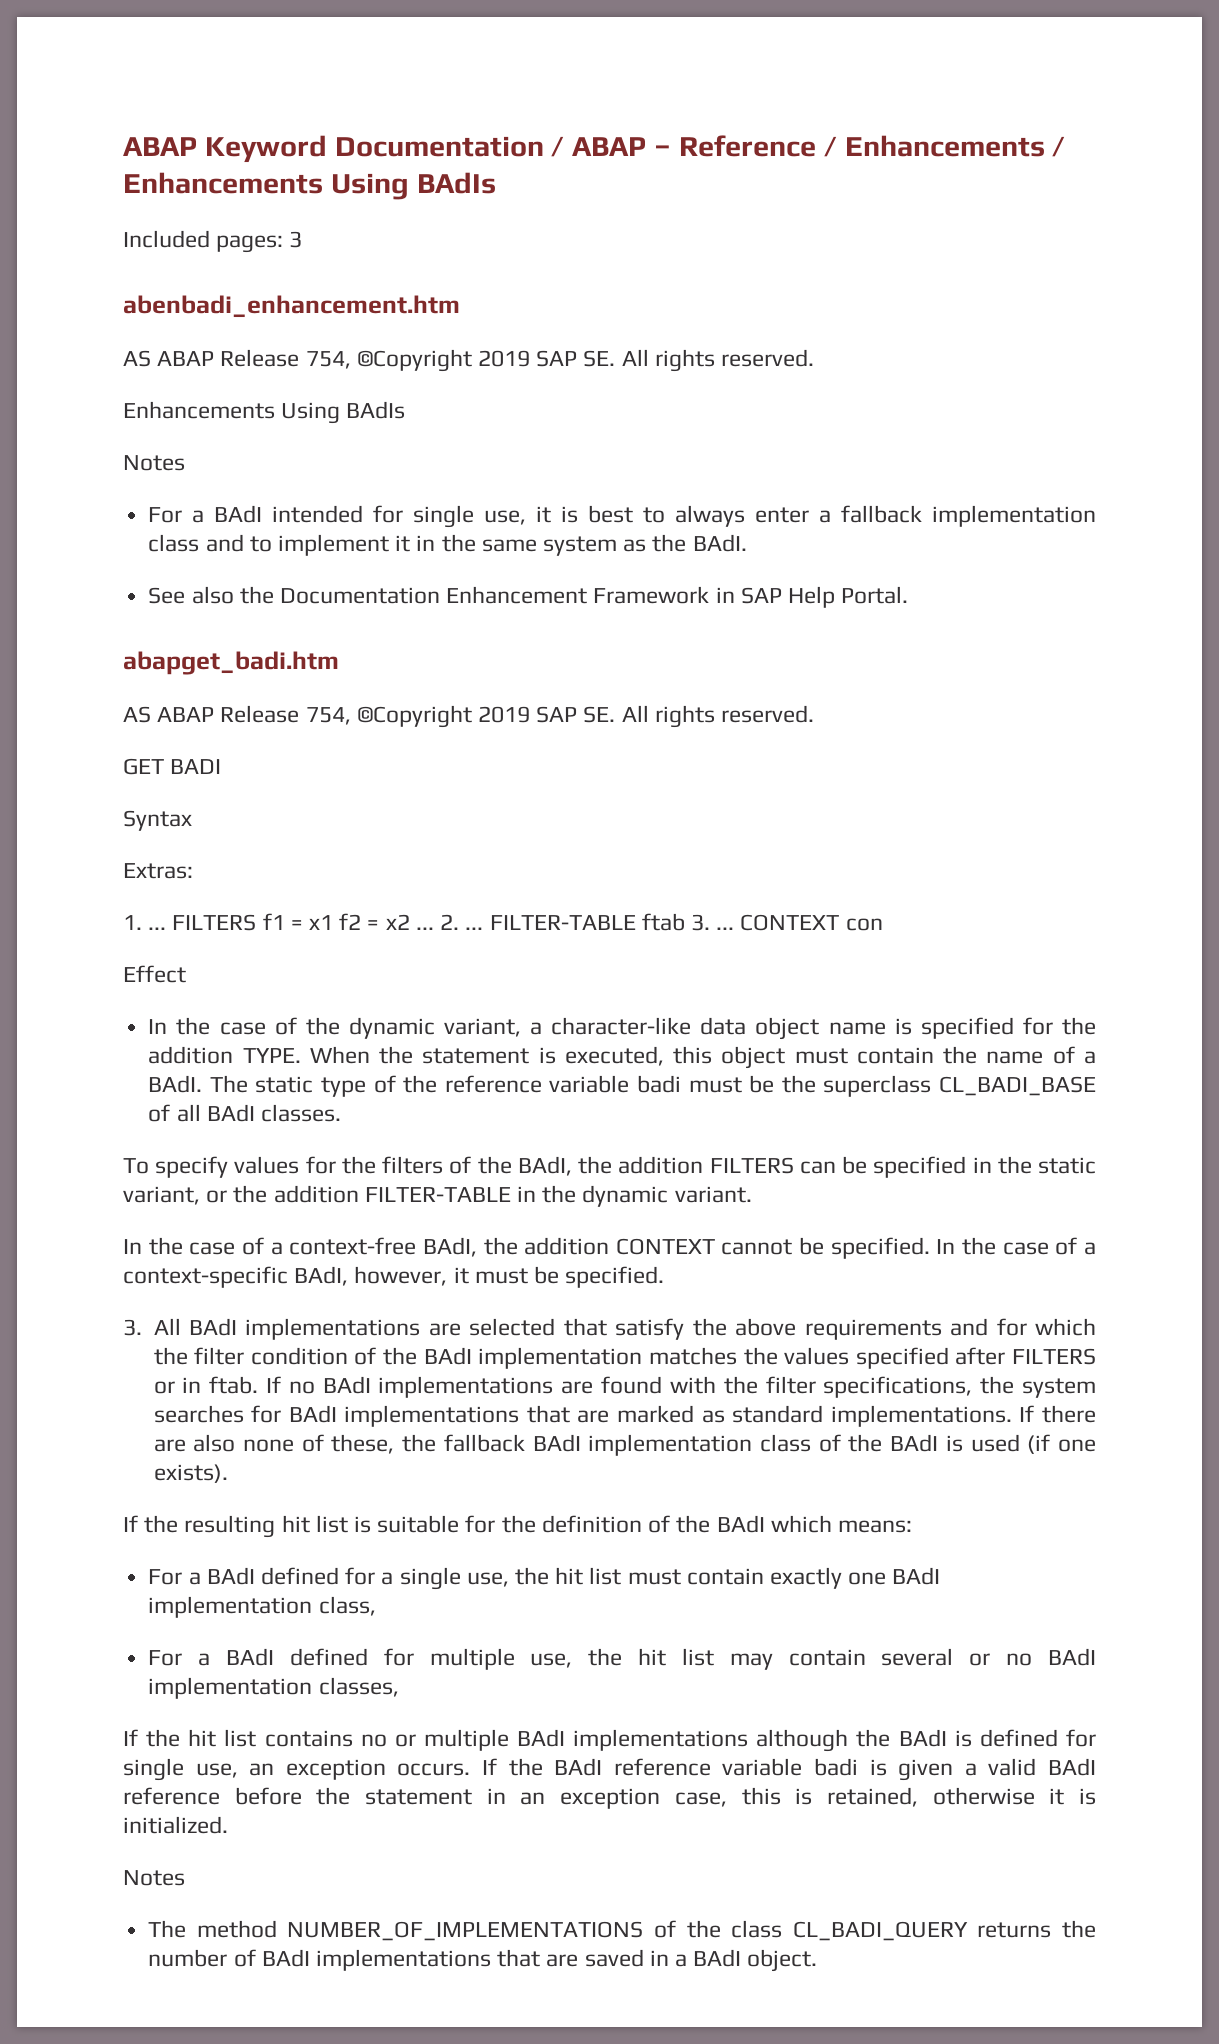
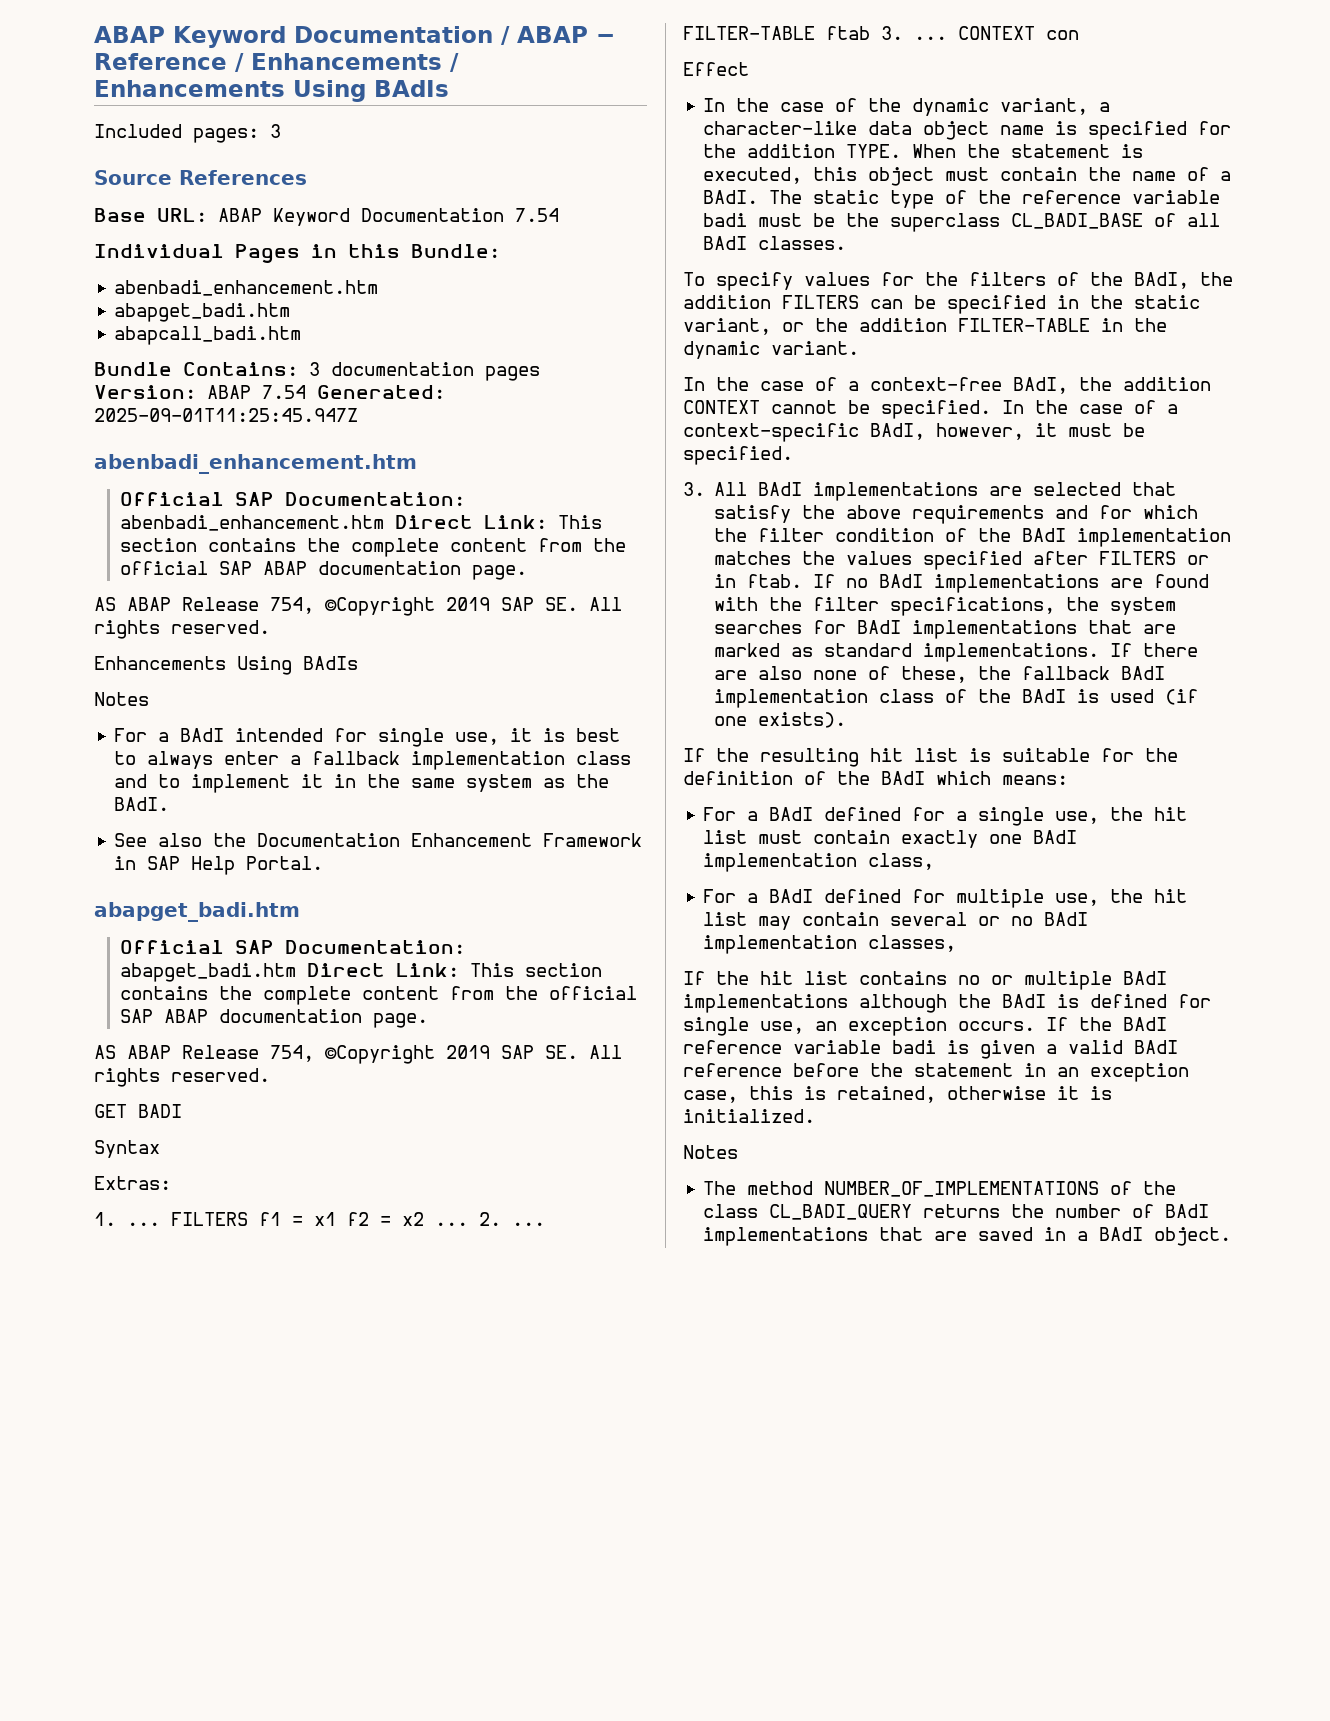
[123,295,460,318] abenbadi_enhancement.htm -> [94,170,307,185] [94,208,559,226] [94,244,500,263] [114,280,379,296] [114,303,291,322] [114,326,302,345] [94,362,540,381] [94,385,445,399] [94,408,358,422] [94,454,417,474] [120,492,466,506] [120,515,603,531] [120,538,627,557] [120,561,528,580] Source References // Base URL: ABAP Keyword Documentation 7.54 // Individual Pages in this Bundle: // abenbadi_enhancement.htm // abapget_badi.htm // abapcall_badi.htm // Bundle Contains: 3 documentation pages Version: ABAP 7.54 Generated: 2025-09-01T11:25:45.947Z // abenbadi_enhancement.htm // Official SAP Documentation: abenbadi_enhancement.htm Direct Link: This section contains the complete content from the official SAP ABAP documentation page.
(339, 663) none -> [120,940,466,954] [120,963,603,982] [120,986,638,1005] [120,1009,429,1028] // Official SAP Documentation: abapget_badi.htm Direct Link: This section contains the complete content from the official SAP ABAP documentation page.

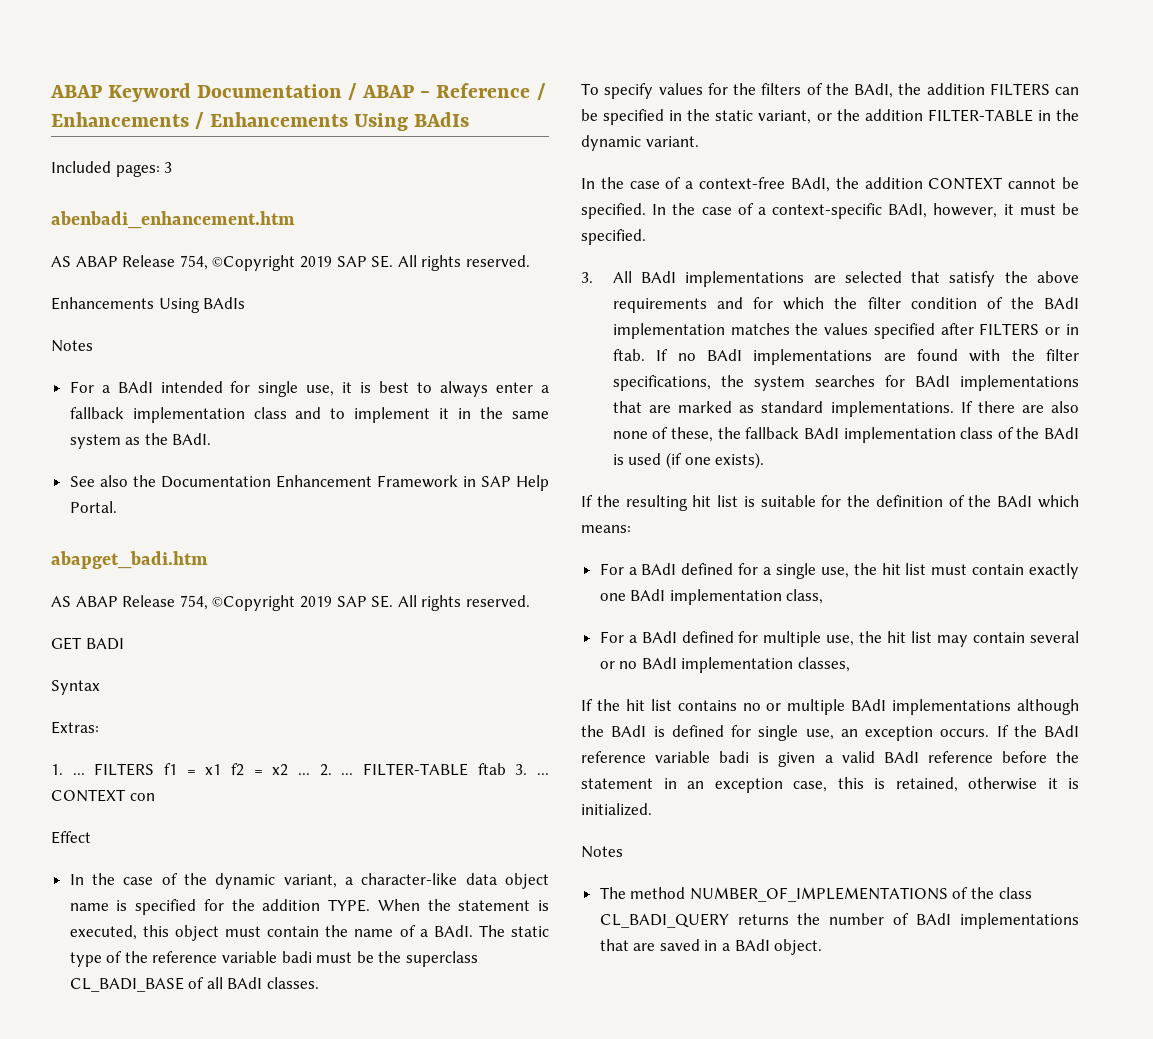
[94,170,307,185] [94,208,559,226] [94,244,500,263] [114,280,379,296] [114,303,291,322] [114,326,302,345] [94,362,540,381] [94,385,445,399] [94,408,358,422] [94,454,417,474] [120,492,466,506] [120,515,603,531] [120,538,627,557] [120,561,528,580] Source References // Base URL: ABAP Keyword Documentation 7.54 // Individual Pages in this Bundle: // abenbadi_enhancement.htm // abapget_badi.htm // abapcall_badi.htm // Bundle Contains: 3 documentation pages Version: ABAP 7.54 Generated: 2025-09-01T11:25:45.947Z // abenbadi_enhancement.htm // Official SAP Documentation: abenbadi_enhancement.htm Direct Link: This section contains the complete content from the official SAP ABAP documentation page. -> [51,211,295,229] abenbadi_enhancement.htm
[120,940,466,954] [120,963,603,982] [120,986,638,1005] [120,1009,429,1028] // Official SAP Documentation: abapget_badi.htm Direct Link: This section contains the complete content from the official SAP ABAP documentation page. -> (208, 560) none

